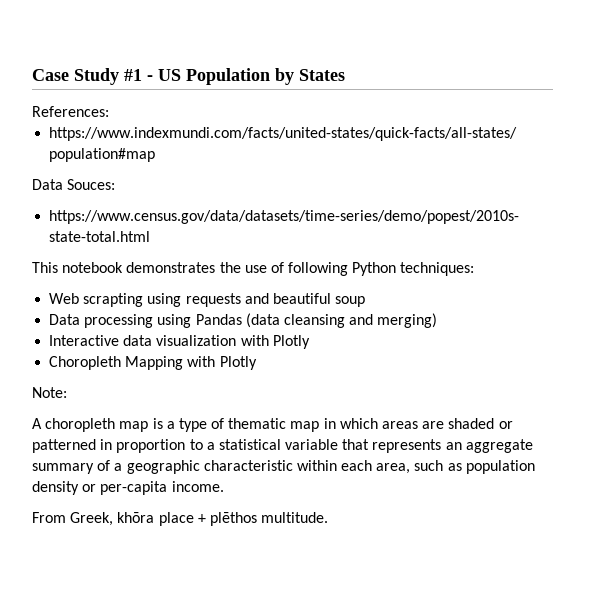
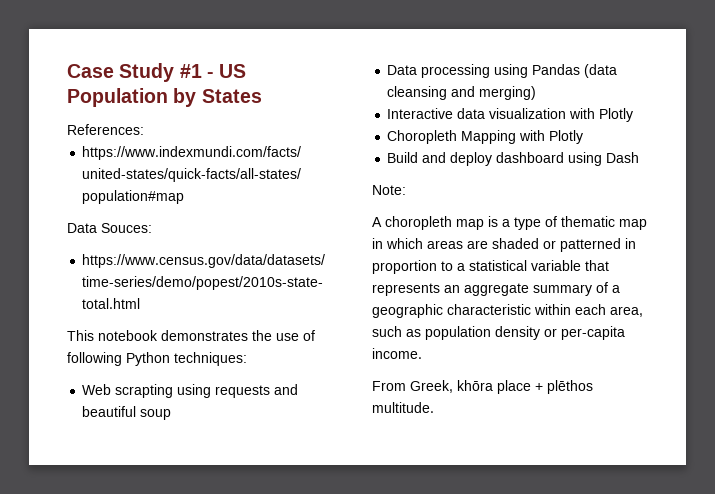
(257, 363) none -> [387,152,640,166] // Build and deploy dashboard using Dash

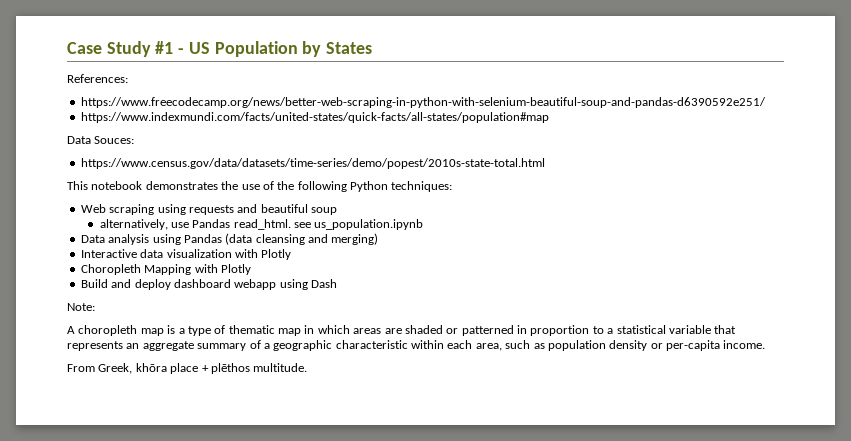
(144, 129) none -> [80,97,766,108] // https://www.freecodecamp.org/news/better-web-scraping-in-python-with-selenium-beautiful-soup-and-pandas-d6390592e251/
(315, 335) none -> [277,181,295,190] the
[115,384,174,398] scrapting -> [109,204,155,215] scraping
[387,64,491,78] // Data processing -> [99,219,424,230] [80,234,150,245] // alternatively, use Pandas read_html. see us_population.ipynb // Data analysis
(565, 157) none -> [234,279,277,290] webapp

